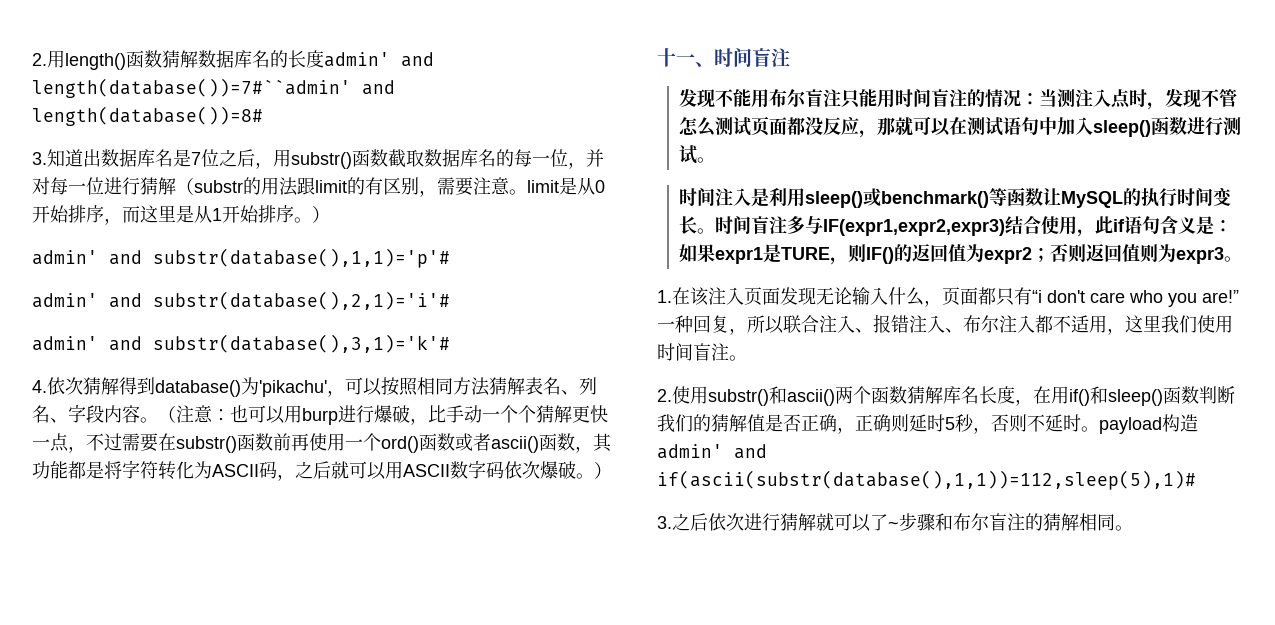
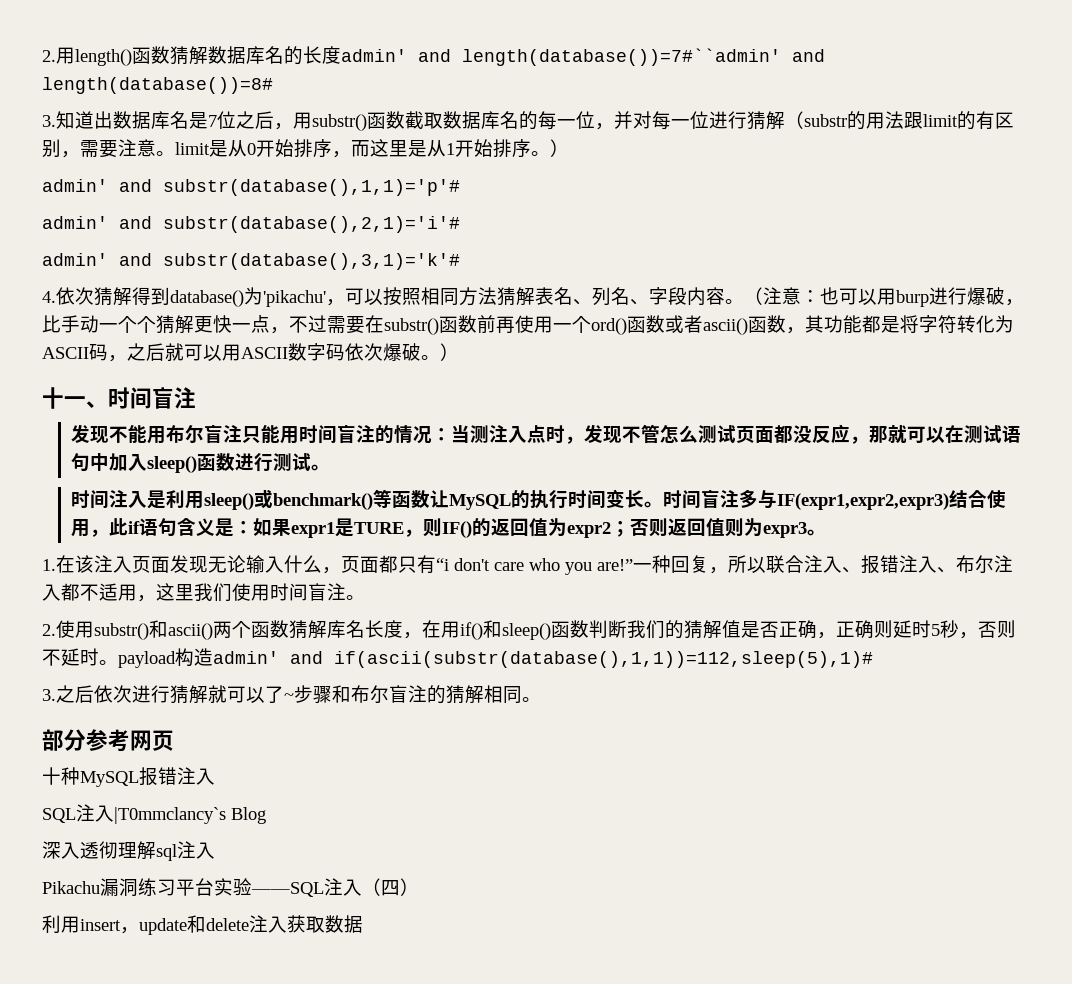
(1133, 528) none -> [42,729,174,752] [42,767,215,787] [42,804,266,824] [42,841,215,861] [42,878,419,897] [42,915,363,935] // 部分参考网页 // 十种MySQL报错注入 // SQL注入|T0mmclancy`s Blog // 深入透彻理解sql注入 // Pikachu漏洞练习平台实验——SQL注入（四） // 利用insert，update和delete注入获取数据

